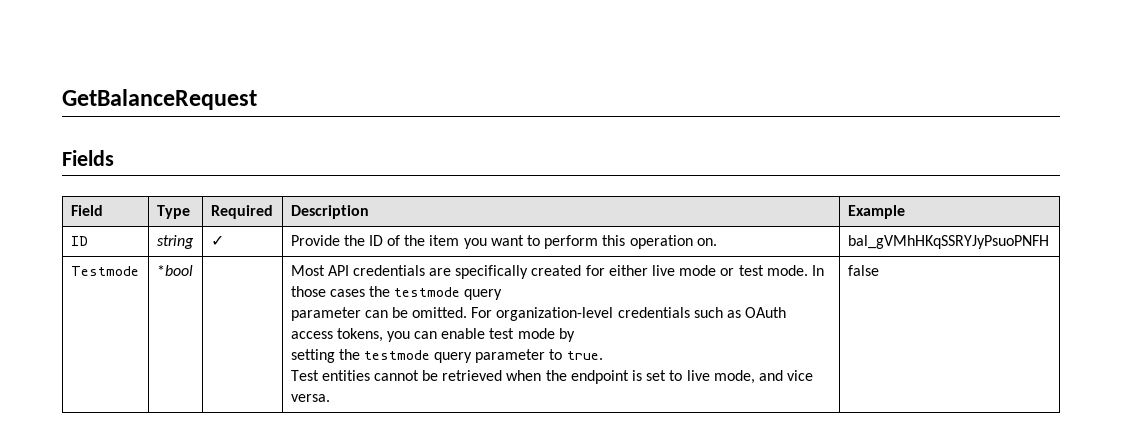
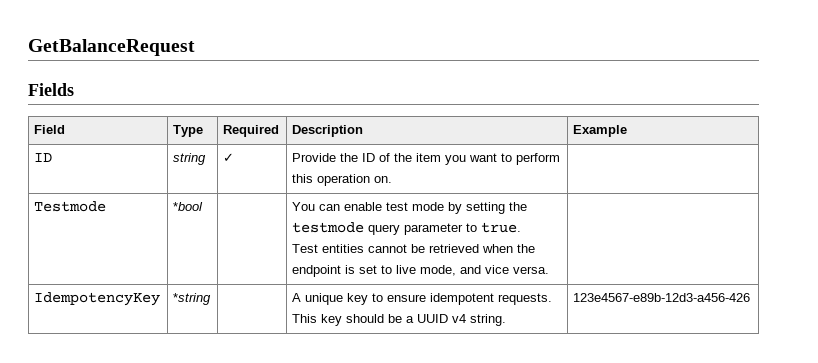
[847,235,1049,249] bal_gVMhHKqSSRYJyPsuoPNFH -> (393, 179) none
[290,265,824,279] [290,286,503,300] [290,307,787,321] [290,328,410,342] Most API credentials are specifically created for either live mode or test mode. In those cases the testmode query // parameter can be omitted. For organization-level credentials such as OAuth access tokens, you -> [292,202,316,211] You
(575, 335) // -> (463, 208) none
[847,265,879,276] false -> [34,292,161,306] [173,293,212,305] [292,293,553,305] [292,314,507,326] [573,293,751,302] // IdempotencyKey | *string | | A unique key to ensure idempotent requests. This key should be a UUID v4 string. | 123e4567-e89b-12d3-a456-426

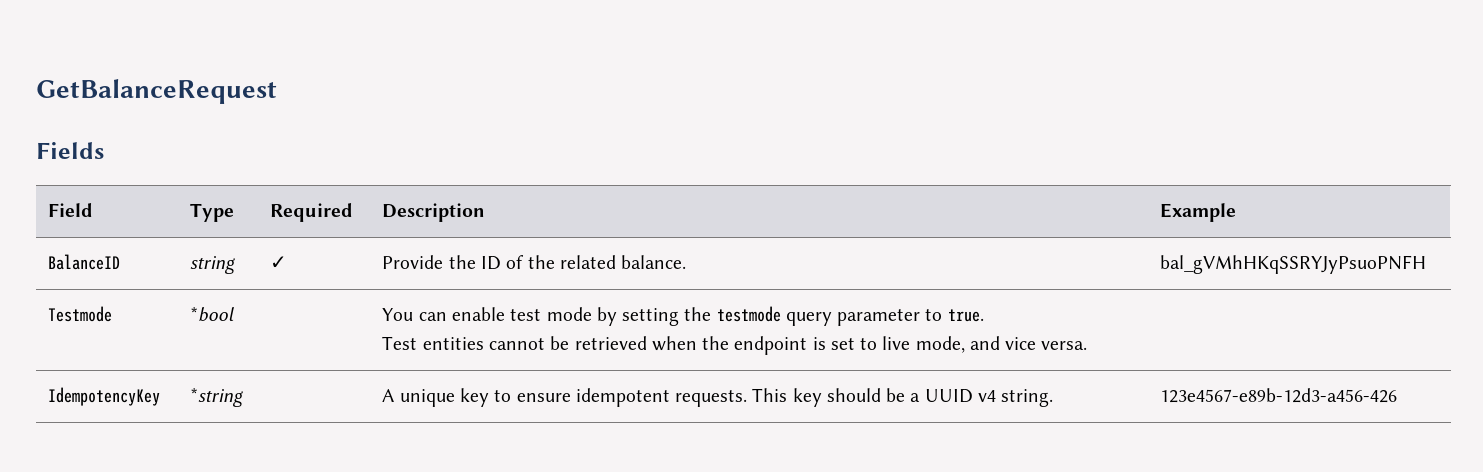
[34,153,53,162] ID -> [48,254,121,270] BalanceID
[416,153,561,165] [292,174,393,186] item you want to perform this operation on. | -> [559,255,687,269] [1160,255,1427,274] related balance. | bal_gVMhHKqSSRYJyPsuoPNFH

